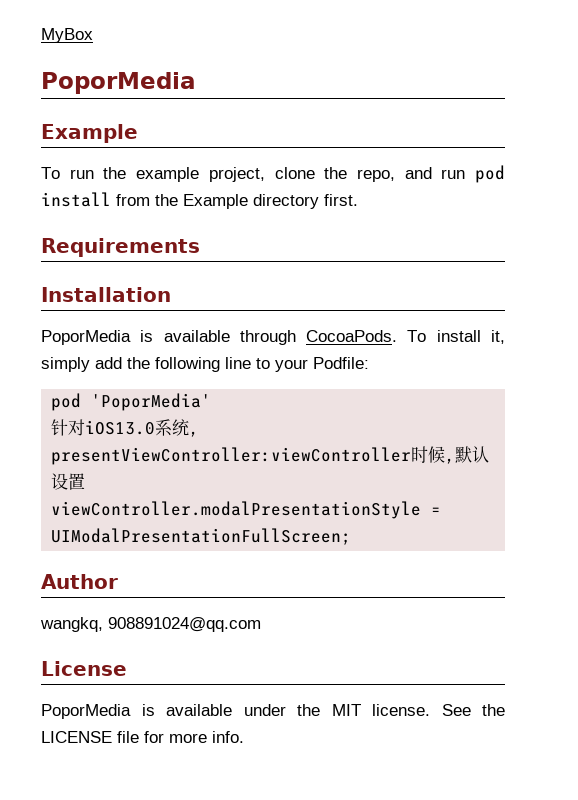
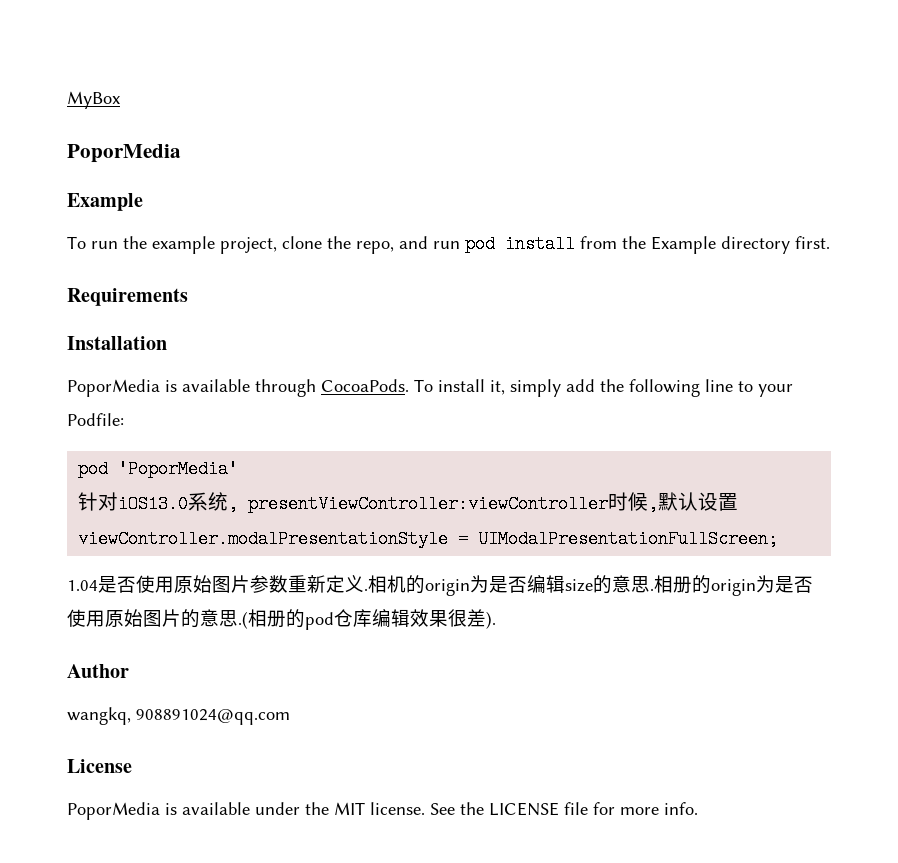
(352, 536) none -> [67,575,813,596] [67,609,496,630] // 1.04是否使用原始图片参数重新定义.相机的origin为是否编辑size的意思.相册的origin为是否使用原始图片的意思.(相册的pod仓库编辑效果很差).

